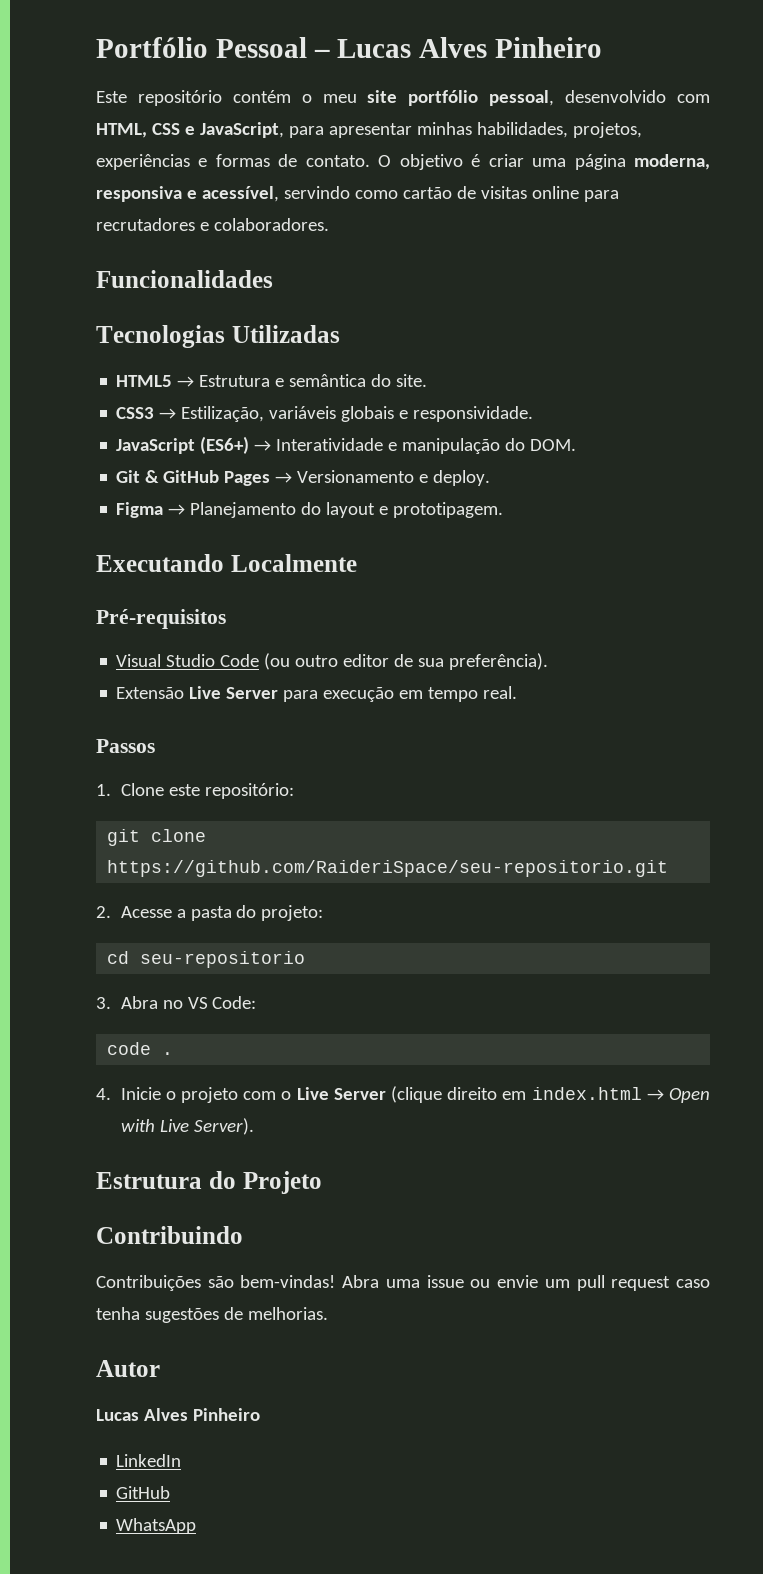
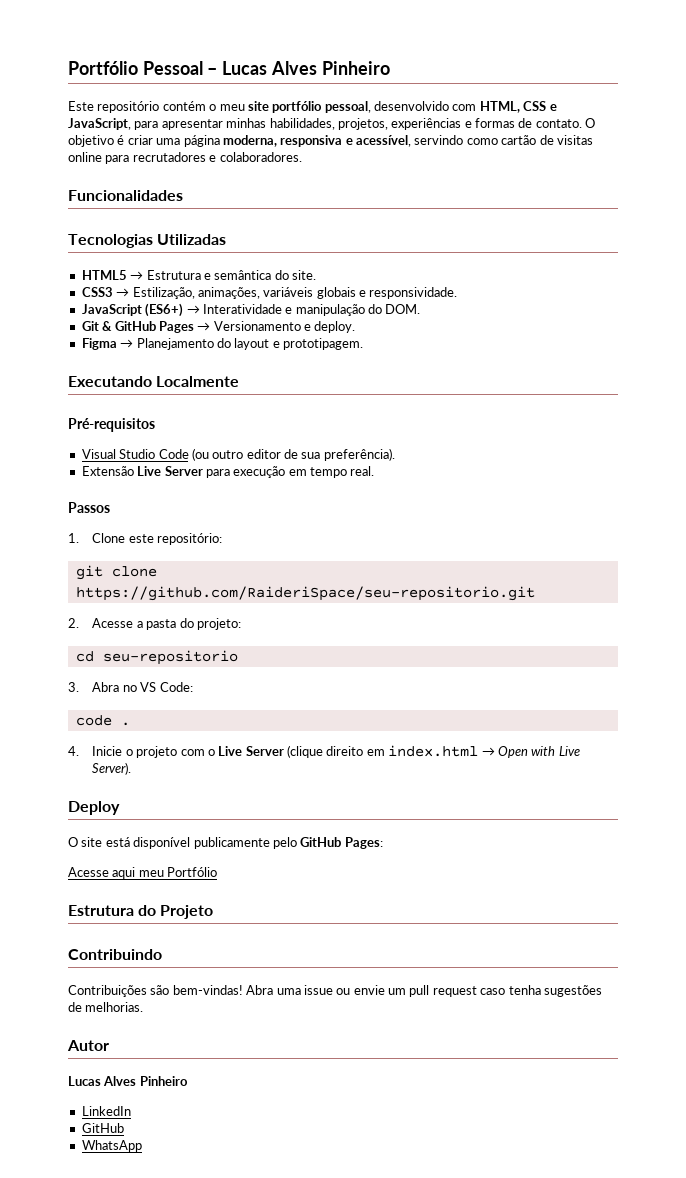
(265, 414) none -> [197,287,260,299] animações,
(254, 1126) none -> [68,801,120,815] [68,837,383,849] [68,867,218,879] // Deploy // O site está disponível publicamente pelo GitHub Pages: // Acesse aqui meu Portfólio

